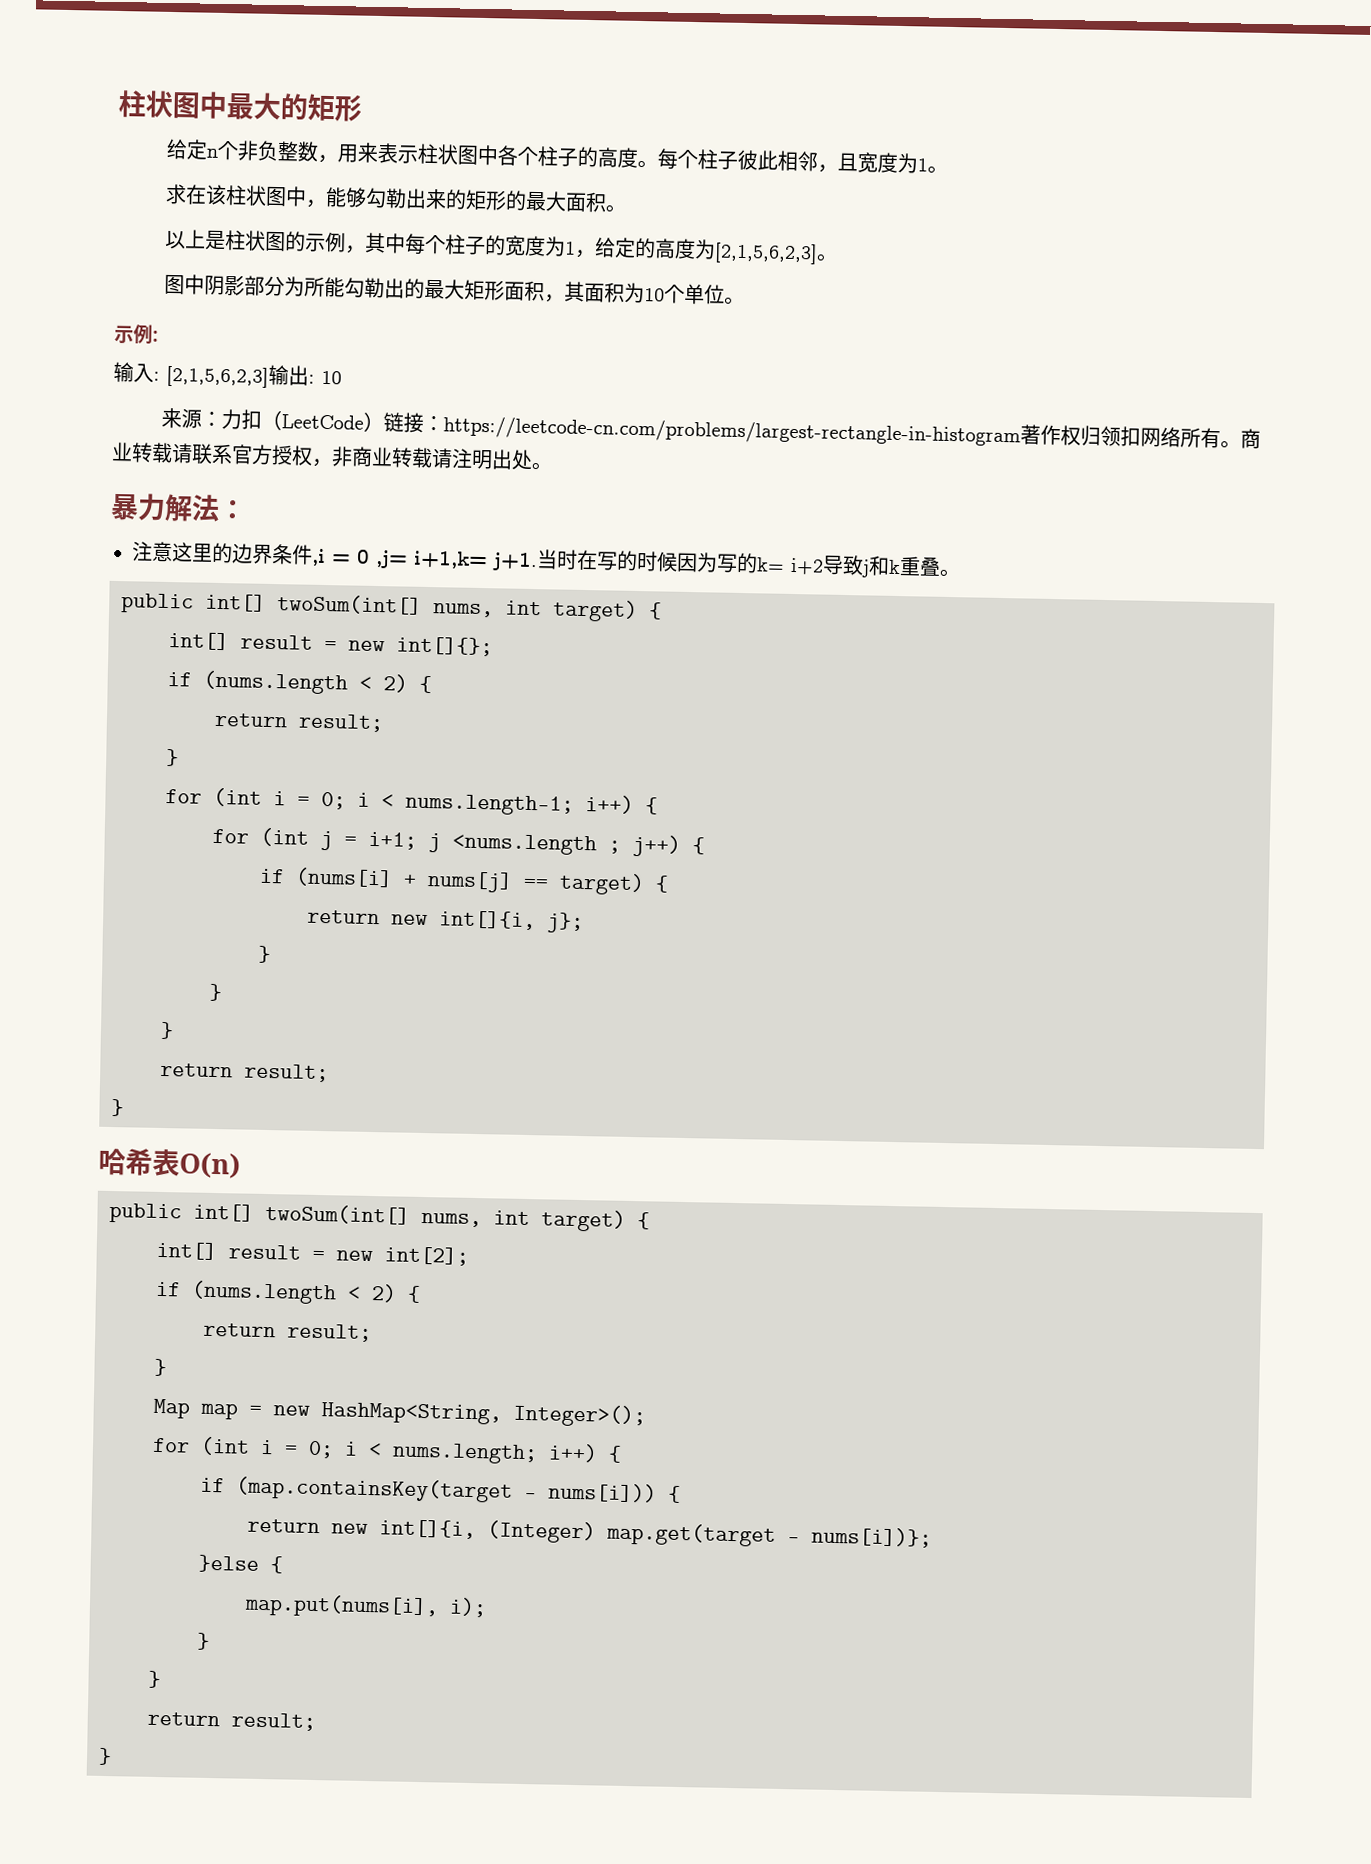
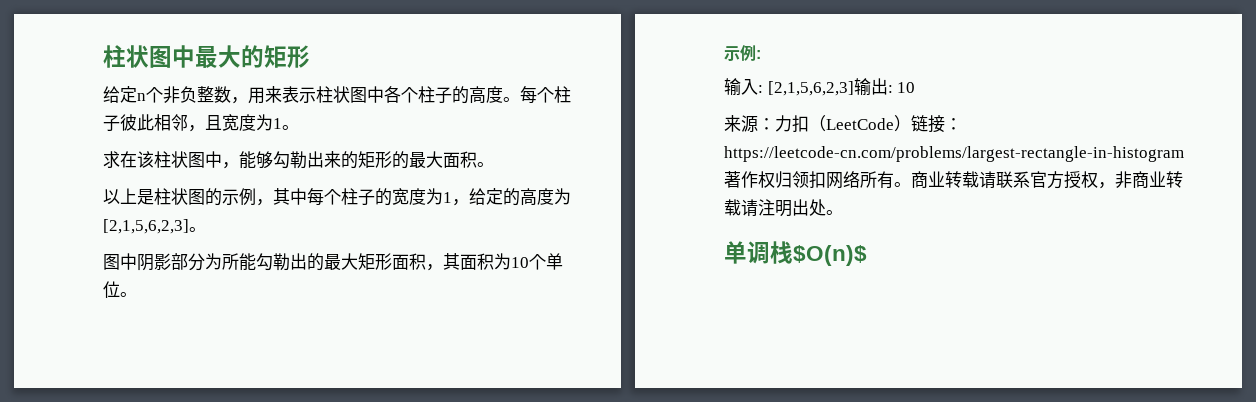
[110,493,247,522] [132,541,961,578] [121,593,662,623] [168,632,493,657] [167,670,432,695] [214,712,384,733] [166,749,179,767] [165,787,658,816] [212,827,705,857] [259,867,669,896] [307,909,584,934] [258,945,271,964] [209,983,222,1002] [160,1021,174,1040] [160,1062,329,1083] [111,1099,124,1117] [98,1147,241,1179] [109,1202,650,1232] [156,1241,469,1266] [155,1280,421,1305] [203,1322,372,1343] [154,1358,167,1377] [153,1398,646,1428] [152,1436,622,1465] [200,1476,681,1504] [247,1518,932,1548] [198,1554,283,1574] [244,1593,487,1619] [197,1632,210,1650] [148,1670,161,1689] [147,1711,316,1732] [98,1747,112,1766] 暴力解法： // 注意这里的边界条件,i = 0 ,j= i+1,k= j+1.当时在写的时候因为写的k= i+2导致j和k重叠。 // public int[] twoSum(int[] nums, int target) { // int[] result = new int[]{}; // if (nums.length < 2) { // return result; // } // for (int i = 0; i < nums.length-1; i++) { // for (int j = i+1; j <nums.length ; j++) { // if (nums[i] + nums[j] == target) { // return new int[]{i, j}; // } // } // } // return result; // } // 哈希表O(n) // public int[] twoSum(int[] nums, int target) { // int[] result = new int[2]; // if (nums.length < 2) { // return result; // } // Map map = new HashMap<String, Integer>(); // for (int i = 0; i < nums.length; i++) { // if (map.containsKey(target - nums[i])) { // return new int[]{i, (Integer) map.get(target - nums[i])}; // }else { // map.put(nums[i], i); // } // } // return result; // } -> [724,241,867,266] 单调栈$O(n)$

